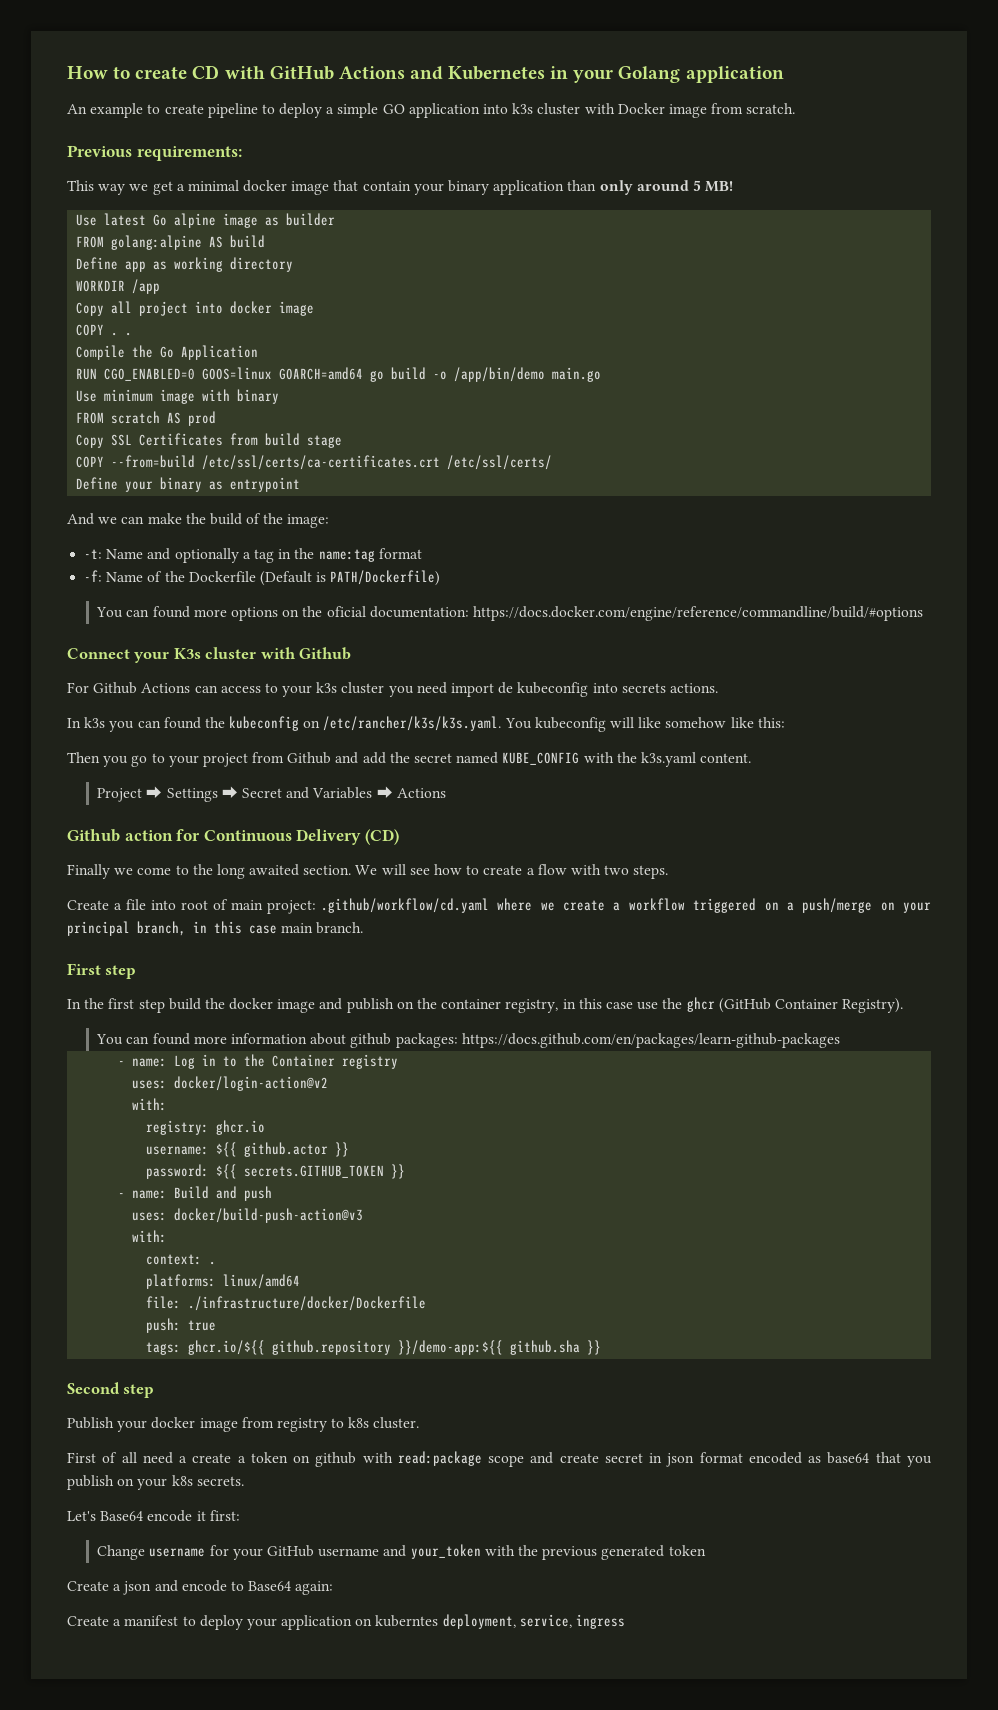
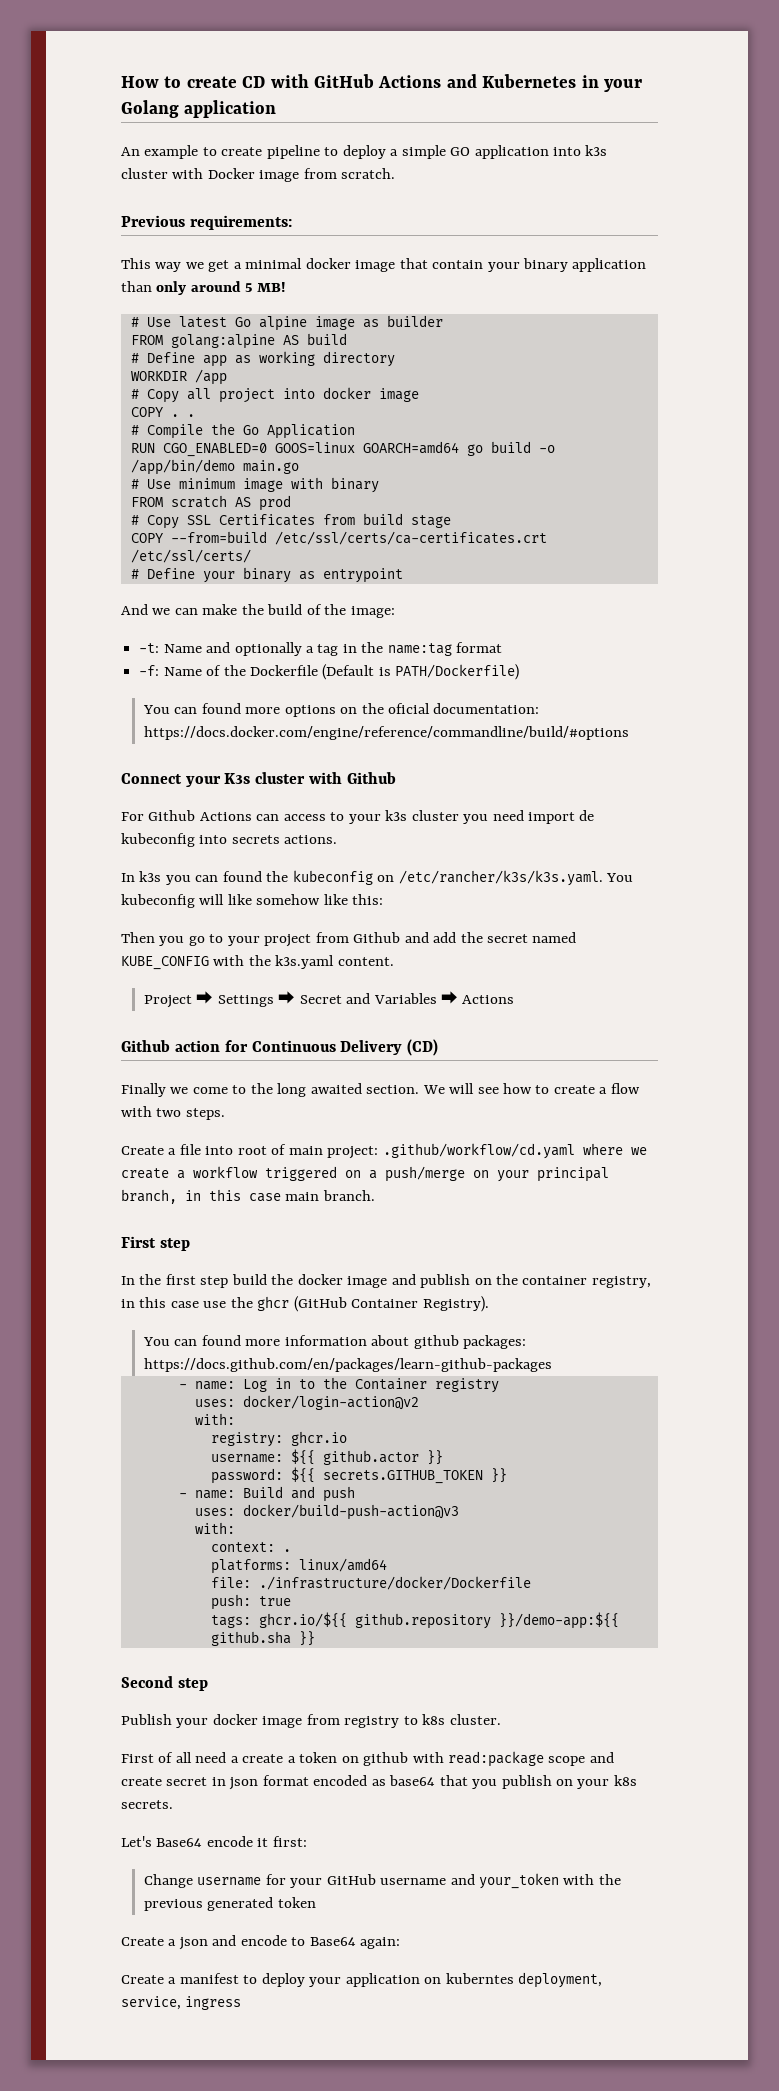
(734, 186) none -> [130,317,139,327] #
(266, 241) none -> [130,353,139,363] #
(161, 286) none -> [130,389,139,399] #
(133, 334) none -> [130,425,139,435] #
(602, 374) none -> [130,479,139,489] #
(217, 418) none -> [130,515,139,525] #
(553, 462) none -> [130,569,139,579] #

